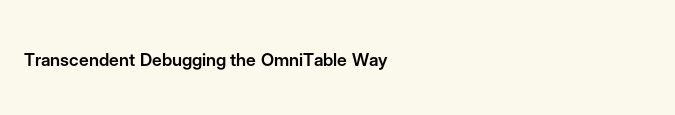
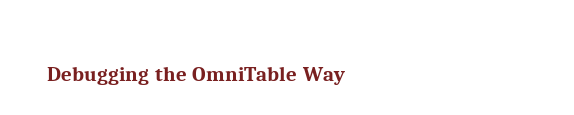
[24,53,135,66] Transcendent -> (47, 75) none

